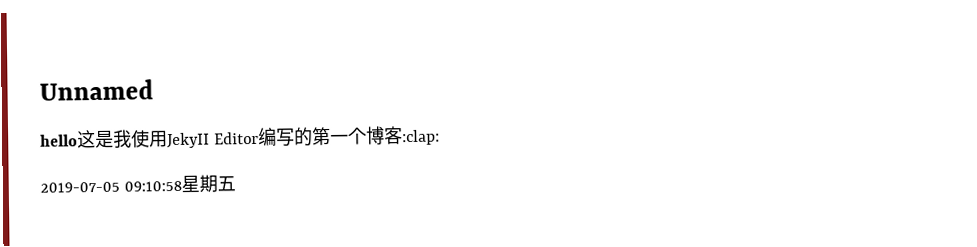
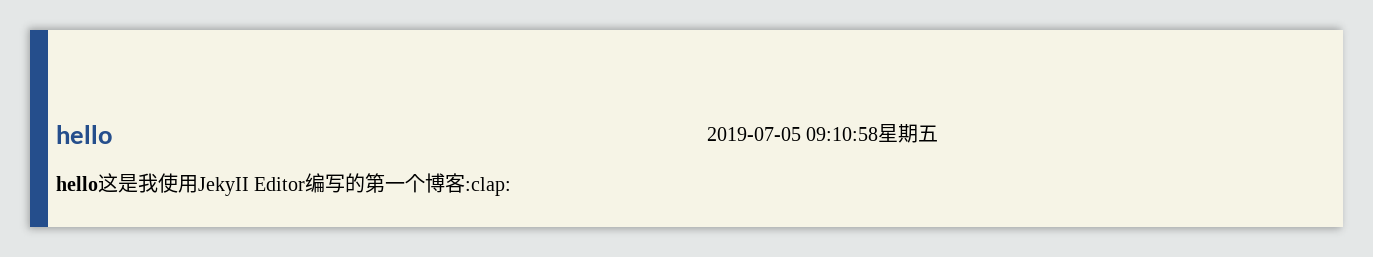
[39,79,154,101] Unnamed -> [56,125,113,144] hello

